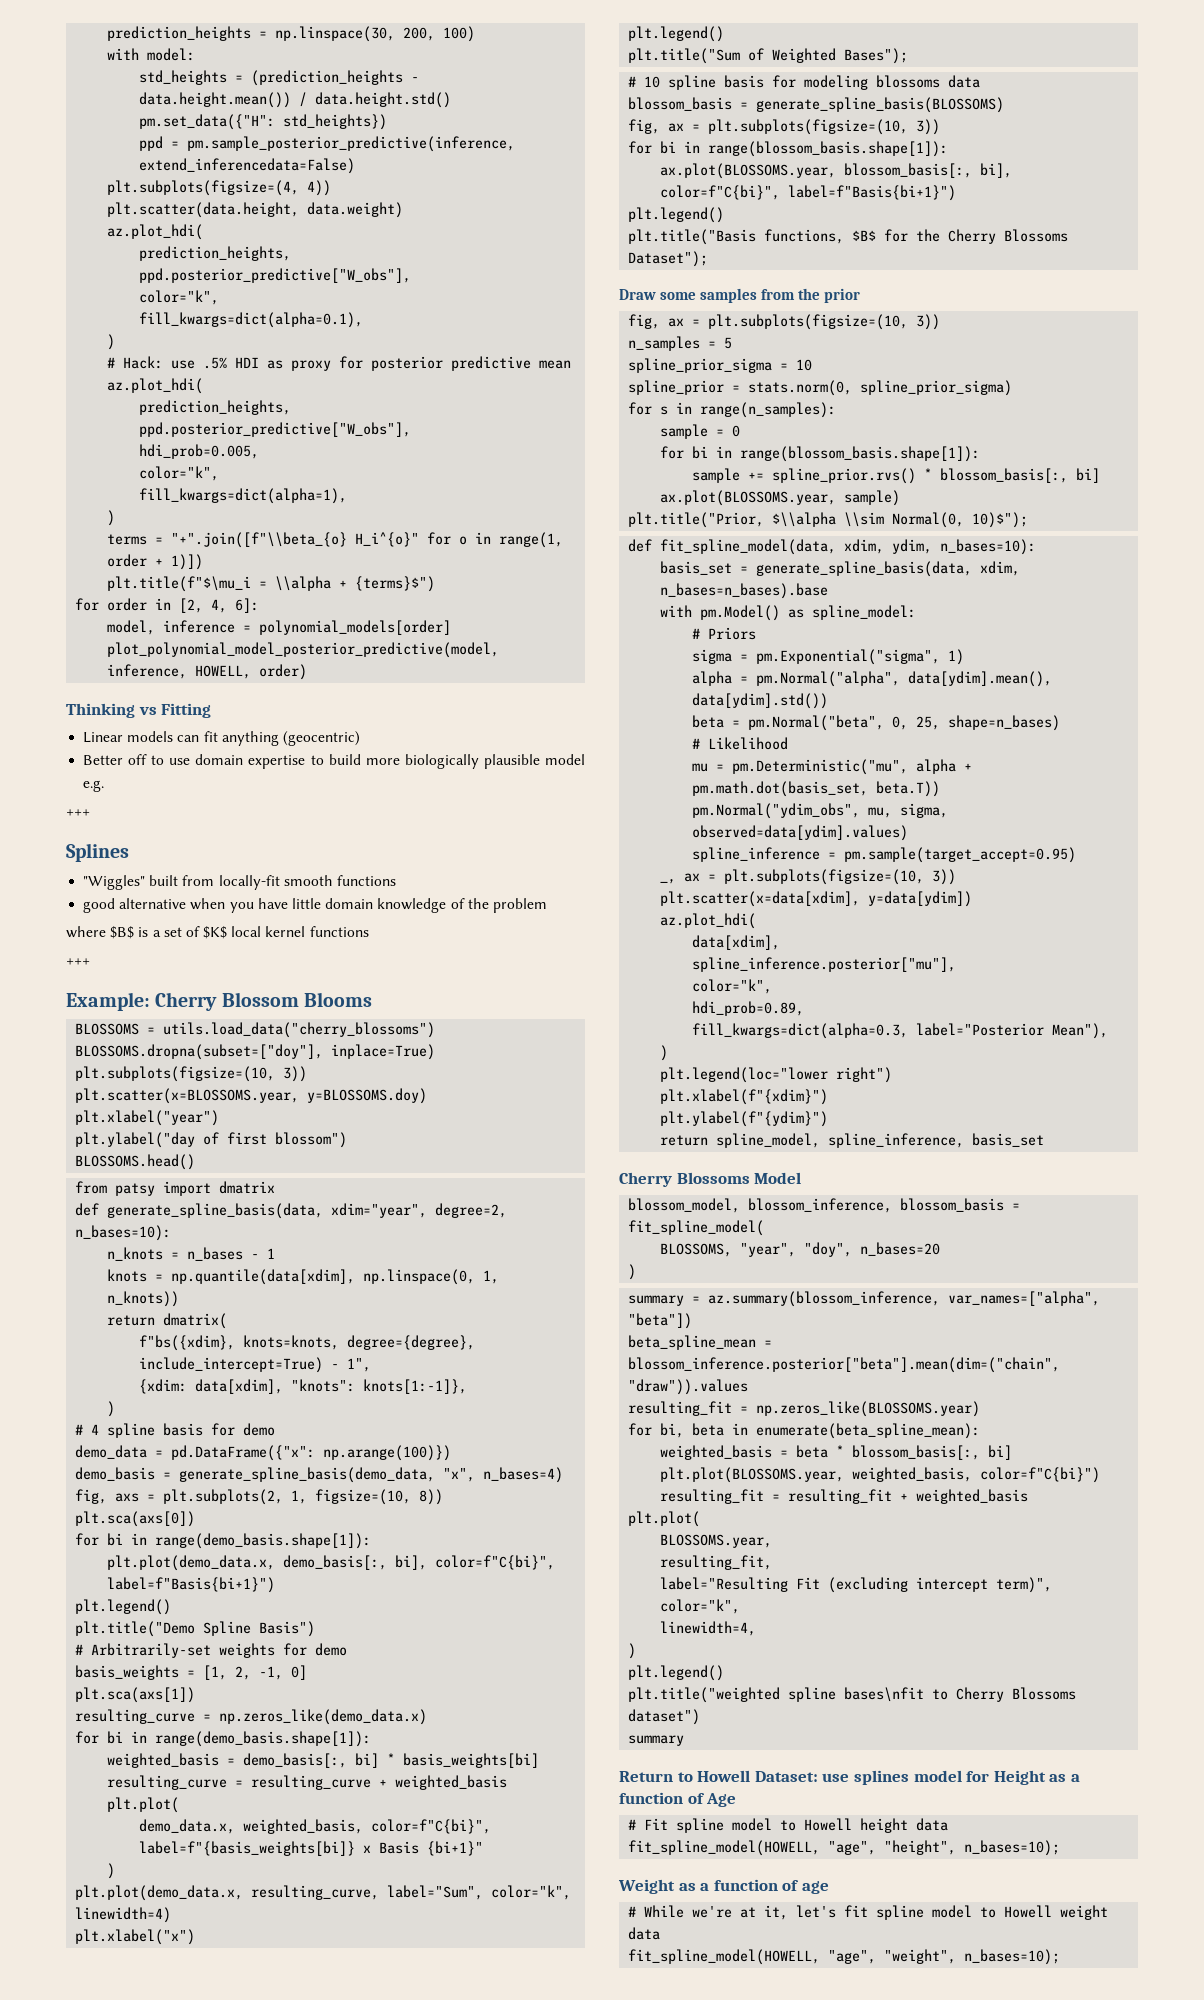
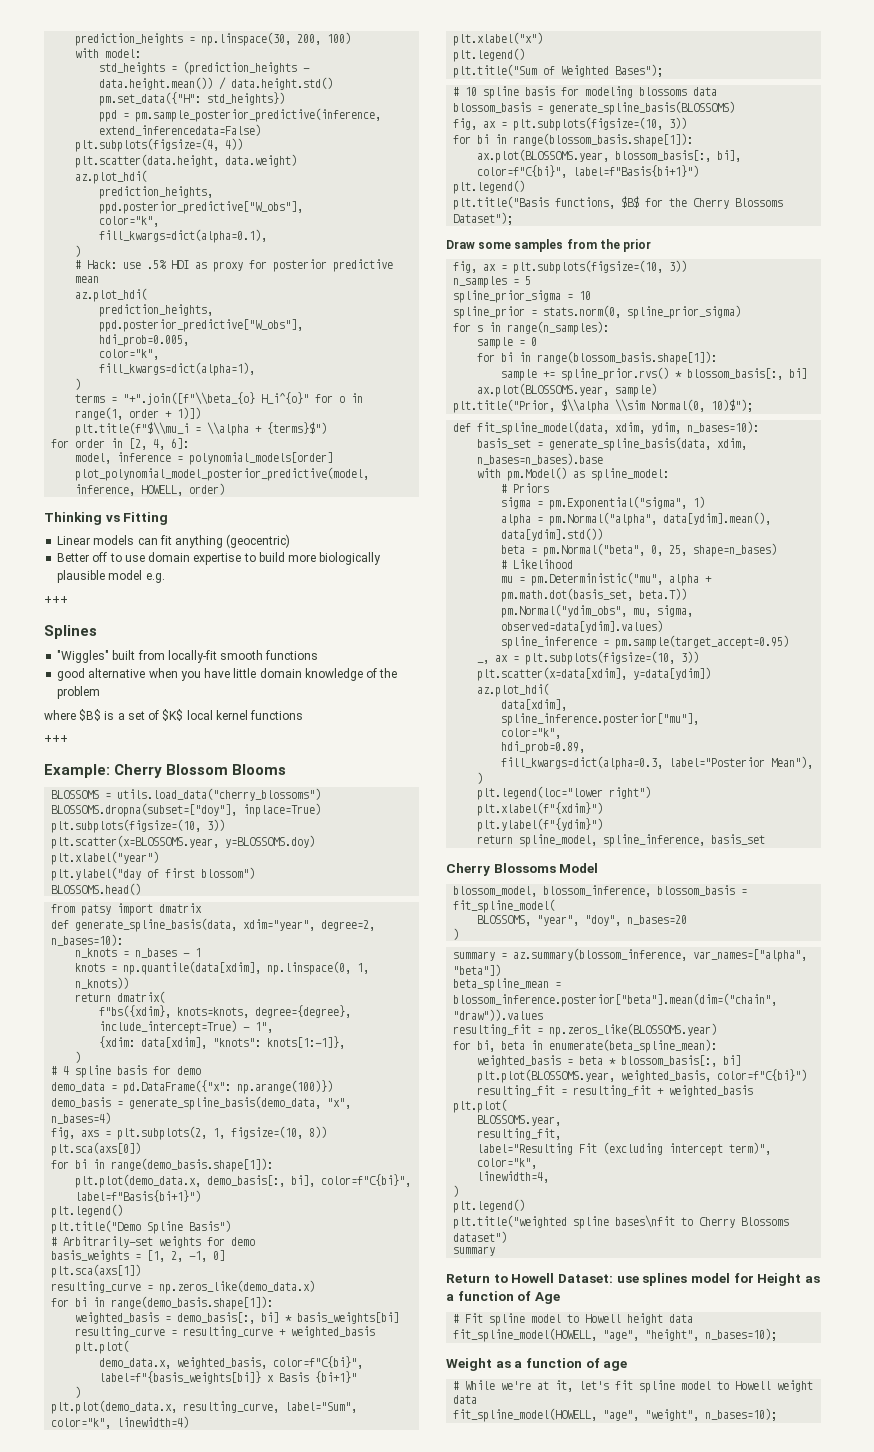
[107,576,252,592] plt.title(f"$\mu_i -> [75,422,190,436] plt.title(f"$\\mu_i

